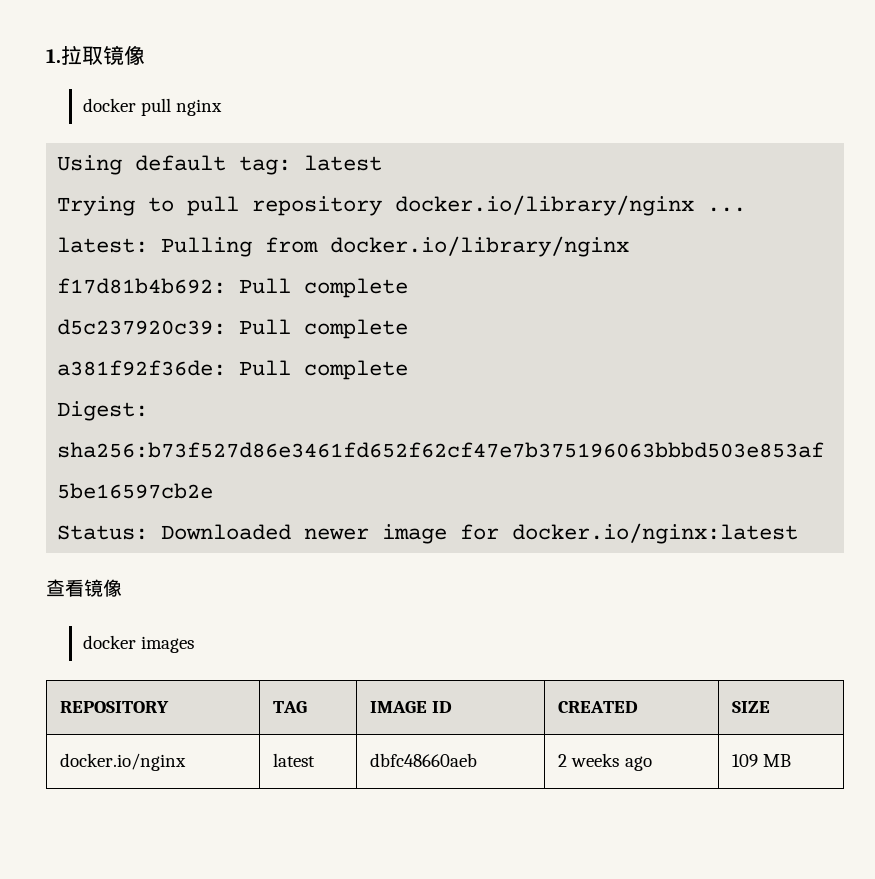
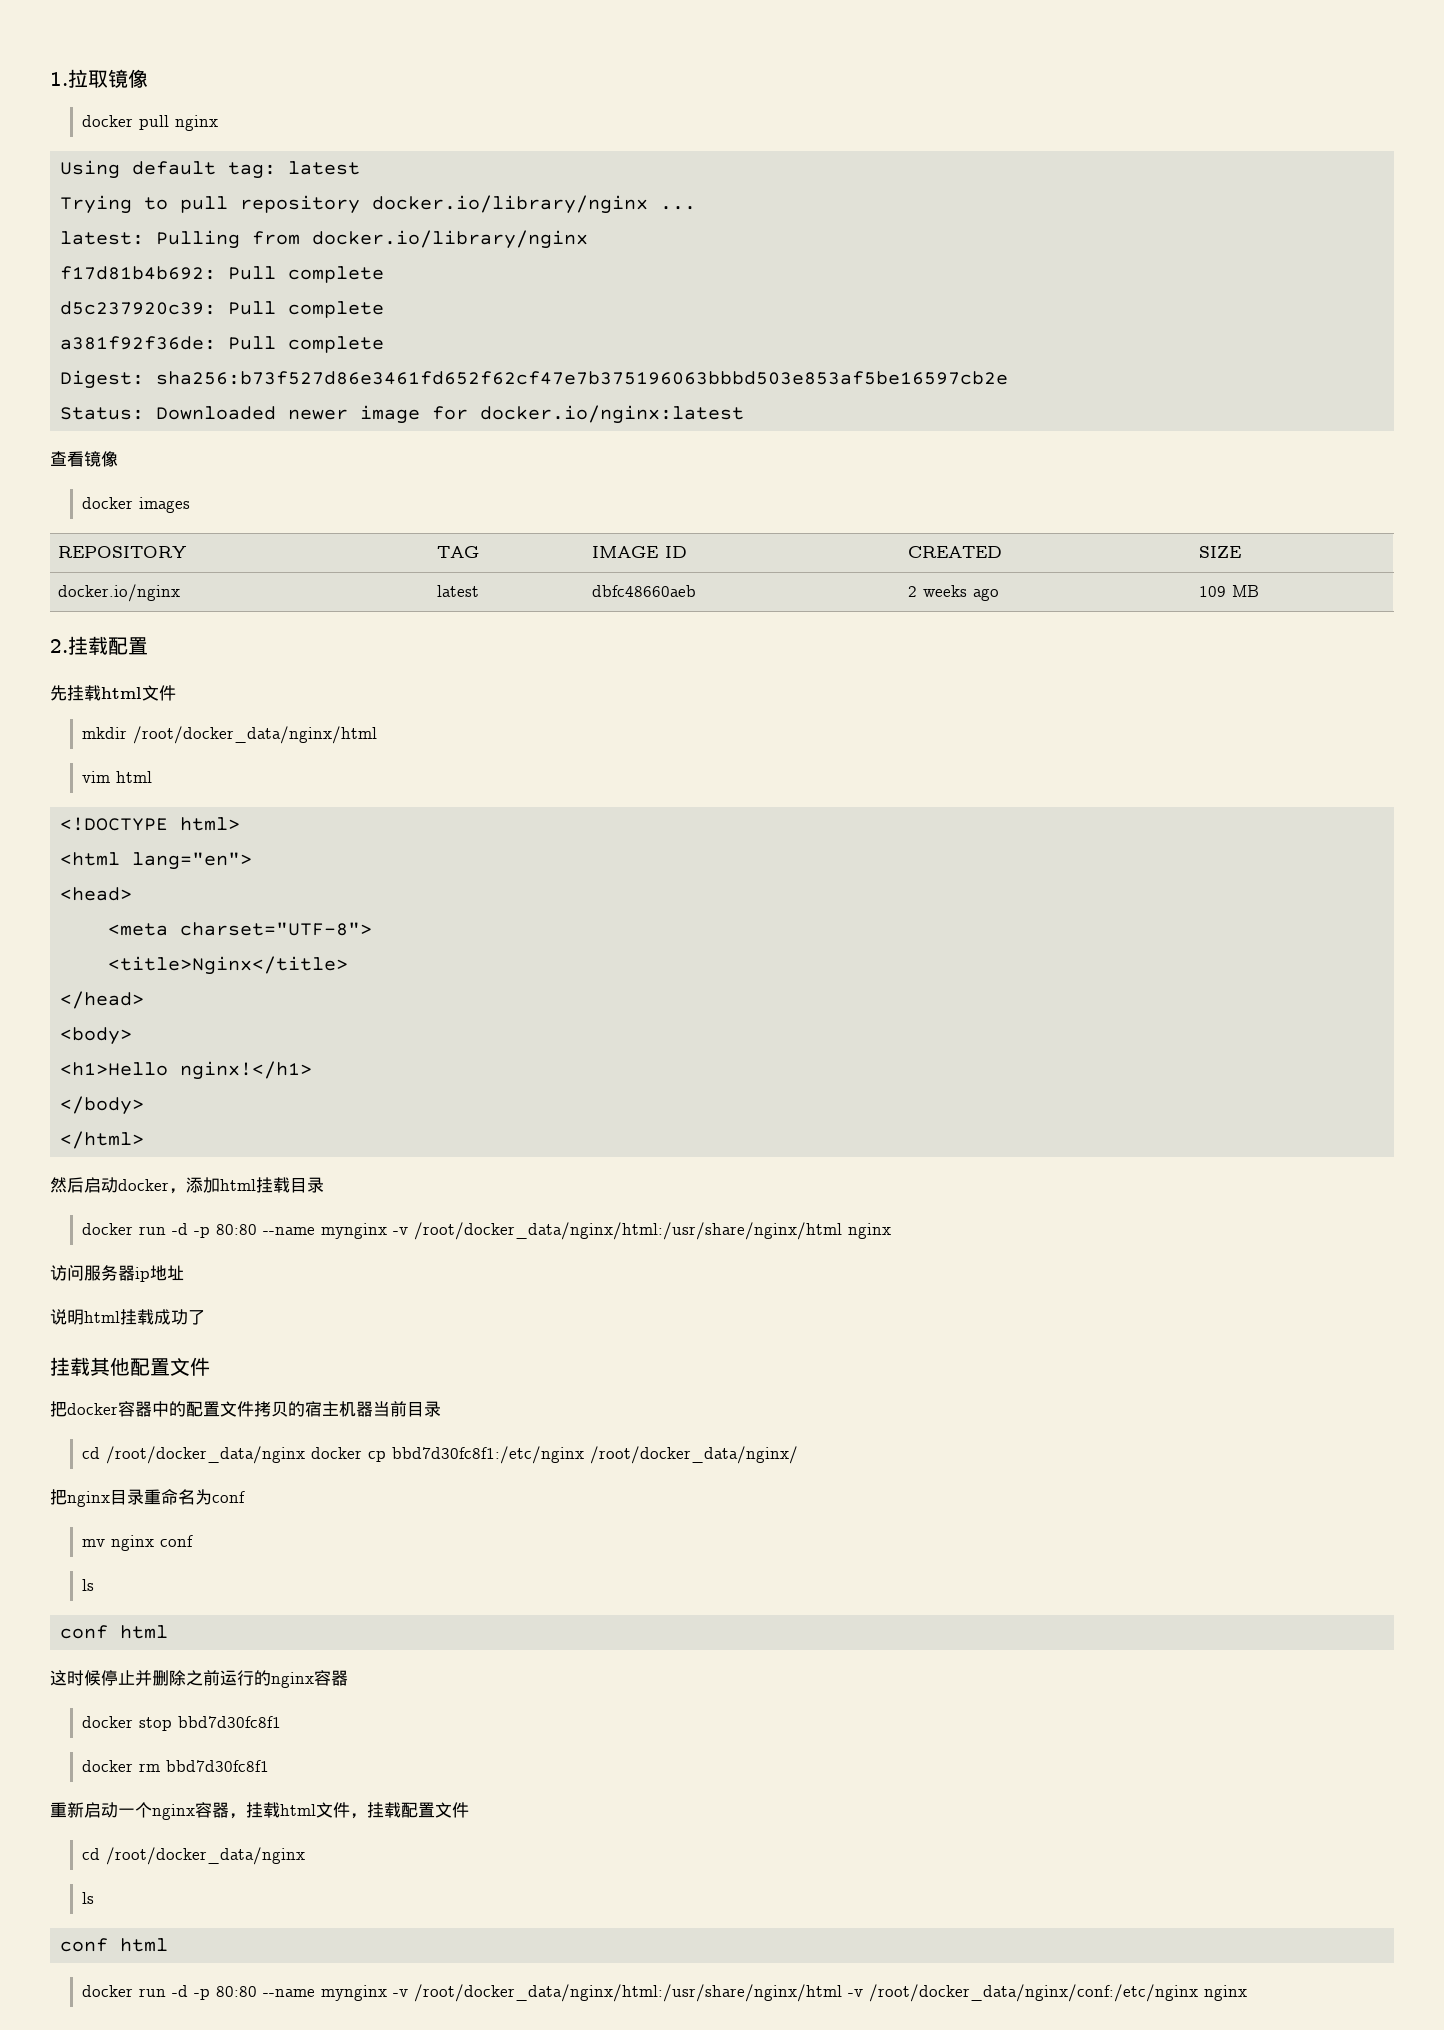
(792, 760) none -> [50,636,148,655] [50,685,176,701] [82,726,378,744] [82,771,153,783] [60,817,241,831] [60,852,253,870] [60,887,133,901] [108,922,373,936] [108,956,349,975] [60,991,145,1009] [60,1027,133,1045] [60,1061,313,1080] [60,1096,145,1115] [60,1131,145,1149] [50,1177,324,1194] [82,1222,892,1240] [50,1265,184,1282] [50,1309,205,1325] [50,1357,210,1376] [50,1401,441,1417] [82,1446,799,1464] [50,1489,245,1507] [82,1535,194,1551] [82,1579,95,1591] [60,1625,169,1639] [50,1670,348,1688] [82,1716,282,1731] [82,1760,270,1772] [50,1802,469,1820] [82,1847,306,1865] [82,1892,95,1904] [60,1938,169,1952] [82,1984,1248,2002] // 2.挂载配置 // 先挂载html文件 // mkdir /root/docker_data/nginx/html // vim html // <!DOCTYPE html> // <html lang="en"> // <head> // <meta charset="UTF-8"> // <title>Nginx</title> // </head> // <body> // <h1>Hello nginx!</h1> // </body> // </html> // 然后启动docker，添加html挂载目录 // docker run -d -p 80:80 --name mynginx -v /root/docker_data/nginx/html:/usr/share/nginx/html nginx // 访问服务器ip地址 // 说明html挂载成功了 // 挂载其他配置文件 // 把docker容器中的配置文件拷贝的宿主机器当前目录 // cd /root/docker_data/nginx docker cp bbd7d30fc8f1:/etc/nginx /root/docker_data/nginx/ // 把nginx目录重命名为conf // mv nginx conf // ls // conf html // 这时候停止并删除之前运行的nginx容器 // docker stop bbd7d30fc8f1 // docker rm bbd7d30fc8f1 // 重新启动一个nginx容器，挂载html文件，挂载配置文件 // cd /root/docker_data/nginx // ls // conf html // docker run -d -p 80:80 --name mynginx -v /root/docker_data/nginx/html:/usr/share/nginx/html -v /root/docker_data/nginx/conf:/etc/nginx nginx

